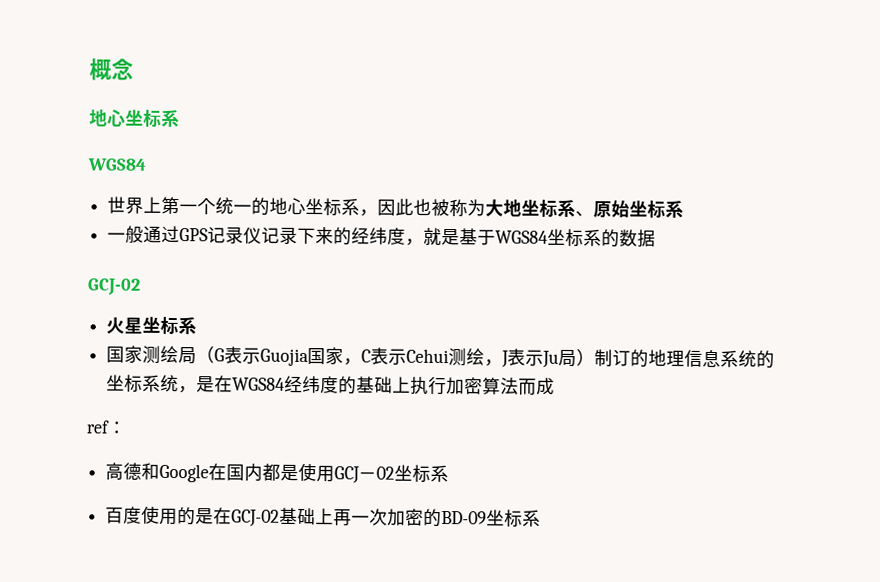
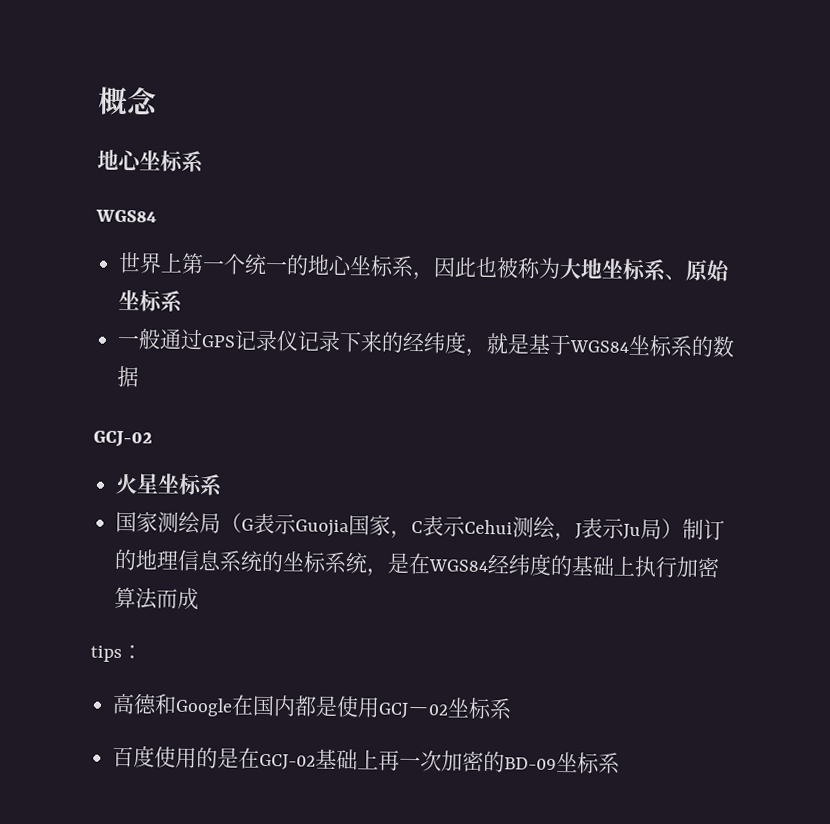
[86,420,110,434] ref -> [90,645,122,663] tips

